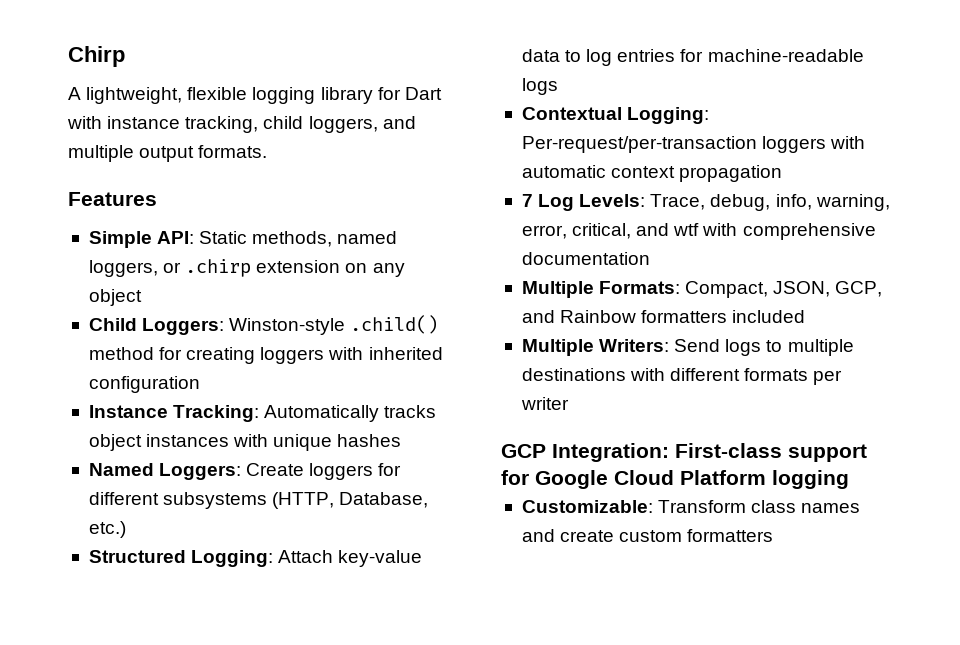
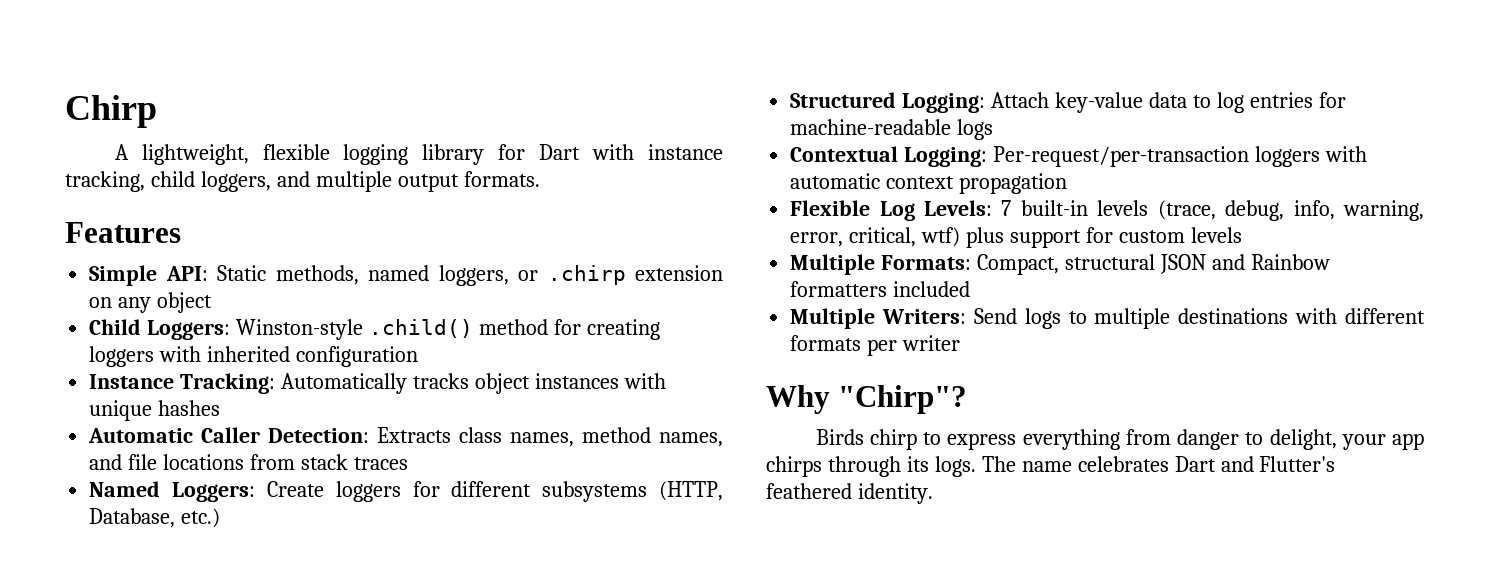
(402, 440) none -> [88,427,723,447] [89,454,408,470] // Automatic Caller Detection: Extracts class names, method names, and file locations from stack traces
[521,194,533,207] 7 -> [790,200,871,216] Flexible
[650,194,706,210] Trace, -> [1001,200,1216,220] 7 built-in levels (trace,
[636,223,876,240] [521,252,650,265] and wtf with comprehensive documentation -> [921,227,1242,248] wtf) plus support for custom levels
[773,281,883,297] JSON, GCP, -> [1065,254,1206,274] structural JSON
[501,443,867,462] [501,470,849,489] [521,500,861,513] [521,529,774,542] GCP Integration: First-class support for Google Cloud Platform logging // Customizable: Transform class names and create custom formatters -> [766,385,968,414] [815,429,1424,450] [766,456,1336,477] [766,483,933,504] Why "Chirp"? // Birds chirp to express everything from danger to delight, your app chirps through its logs. The name celebrates Dart and Flutter's feathered identity.

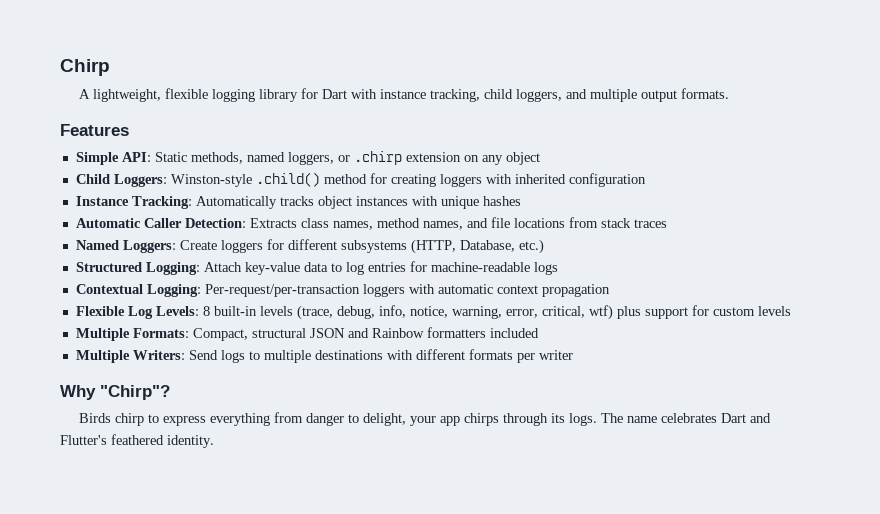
[1001,200,1012,216] 7 -> [202,306,210,316] 8
(1335, 210) none -> [409,306,448,318] notice,

